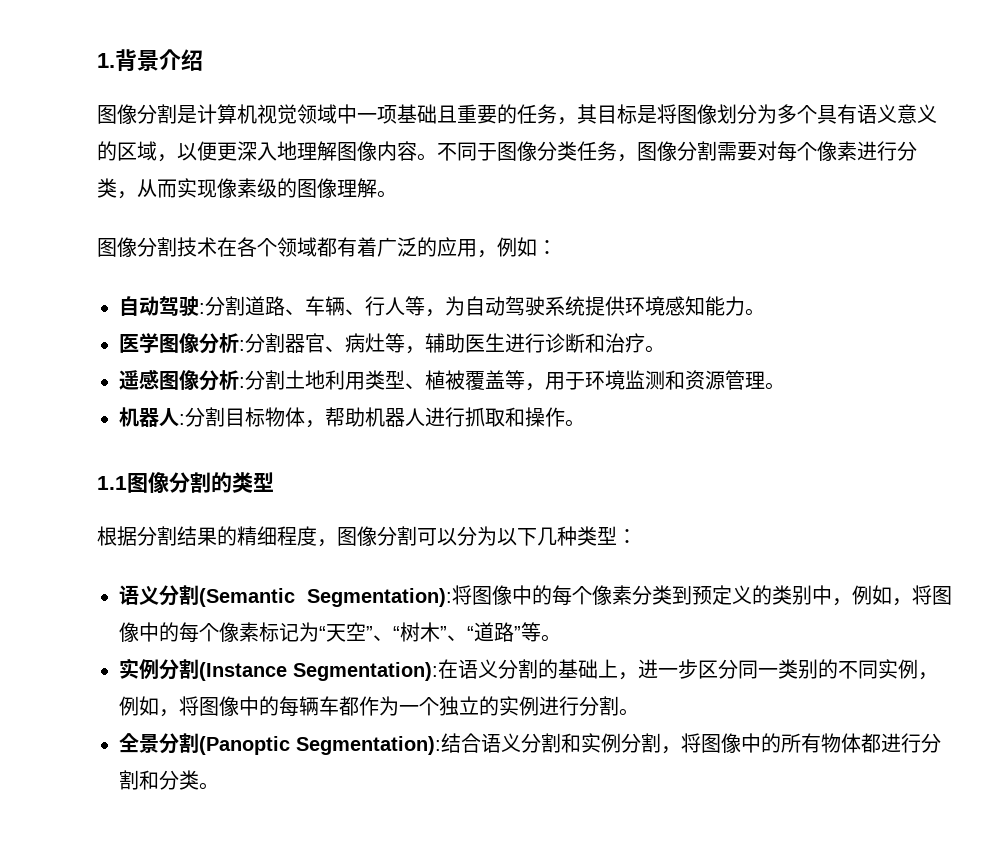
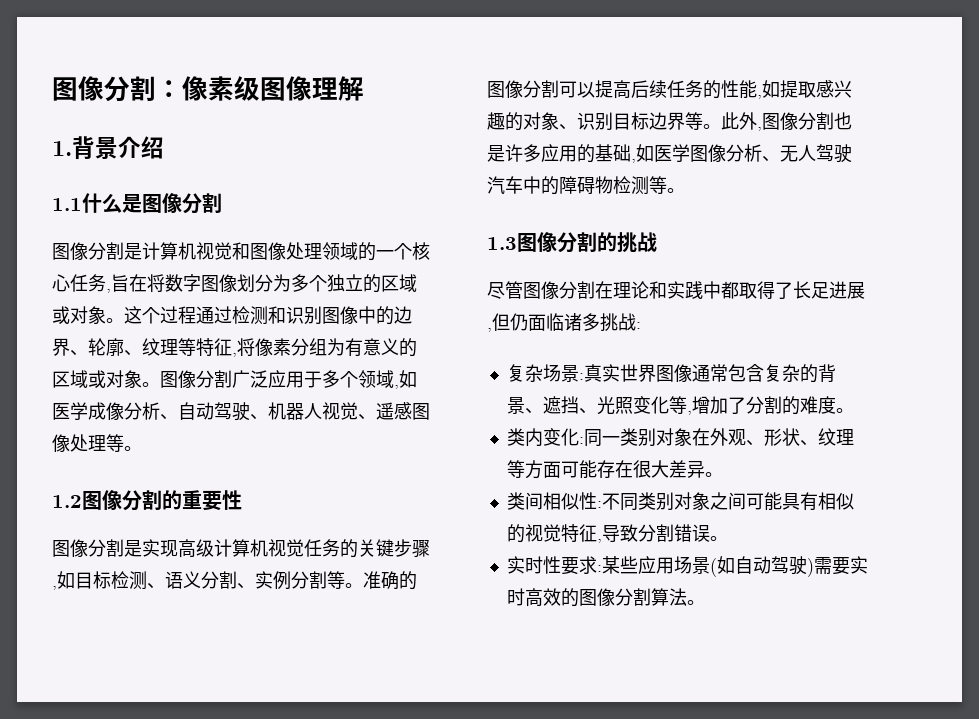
(97, 60) none -> [52,76,364,102] 图像分割：像素级图像理解 //
(203, 60) none -> [52,193,222,214] // 1.1什么是图像分割
[297,104,937,125] [97,141,917,162] [97,178,397,199] [97,237,557,258] [119,296,765,317] [119,333,665,354] [119,369,785,391] [119,407,585,428] [97,472,274,493] [97,526,637,547] [119,585,952,607] [119,622,561,643] [119,658,938,681] [119,696,639,717] [119,733,941,755] [119,770,199,790] 领域中一项基础且重要的任务，其目标是将图像划分为多个具有语义意义的区域，以便更深入地理解图像内容。不同于图像分类任务，图像分割需要对每个像素进行分类，从而实现像素级的图像理解。 // 图像分割技术在各个领域都有着广泛的应用，例如： // 自动驾驶:分割道路、车辆、行人等，为自动驾驶系统提供环境感知能力。 // 医学图像分析:分割器官、病灶等，辅助医生进行诊断和治疗。 // 遥感图像分析:分割土地利用类型、植被覆盖等，用于环境监测和资源管理。 // 机器人:分割目标物体，帮助机器人进行抓取和操作。 // 1.1图像分割的类型 // 根据分割结果的精细程度，图像分割可以分为以下几种类型： // 语义分割(Semantic Segmentation):将图像中的每个像素分类到预定义的类别中，例如，将图像中的每个像素标记为“天空”、“树木”、“道路”等。 // 实例分割(Instance Segmentation):在语义分割的基础上，进一步区分同一类别的不同实例，例如，将图像中的每辆车都作为一个独立的实例进行分割。 // 全景分割(Panoptic Segmentation):结合语义分割和实例分割，将图像中的所有物体都进行分割和分类 -> [232,242,430,261] [52,274,417,293] [52,306,412,325] [52,338,417,357] [52,370,417,389] [52,402,430,421] [52,434,142,452] [52,490,242,511] [52,539,430,558] [52,571,417,590] [487,80,852,99] [487,112,852,131] [487,144,852,163] [487,176,685,195] [487,232,657,253] [487,281,865,299] [487,313,641,332] [506,364,836,383] [506,396,854,415] [506,428,854,447] [506,460,723,479] [506,492,854,511] [506,524,728,543] [506,556,868,577] [506,588,687,607] 和图像处理领域的一个核心任务,旨在将数字图像划分为多个独立的区域或对象。这个过程通过检测和识别图像中的边界、轮廓、纹理等特征,将像素分组为有意义的区域或对象。图像分割广泛应用于多个领域,如医学成像分析、自动驾驶、机器人视觉、遥感图像处理等。 // 1.2图像分割的重要性 // 图像分割是实现高级计算机视觉任务的关键步骤,如目标检测、语义分割、实例分割等。准确的图像分割可以提高后续任务的性能,如提取感兴趣的对象、识别目标边界等。此外,图像分割也是许多应用的基础,如医学图像分析、无人驾驶汽车中的障碍物检测等。 // 1.3图像分割的挑战 // 尽管图像分割在理论和实践中都取得了长足进展,但仍面临诸多挑战: // 复杂场景:真实世界图像通常包含复杂的背景、遮挡、光照变化等,增加了分割的难度。 // 类内变化:同一类别对象在外观、形状、纹理等方面可能存在很大差异。 // 类间相似性:不同类别对象之间可能具有相似的视觉特征,导致分割错误。 // 实时性要求:某些应用场景(如自动驾驶)需要实时高效的图像分割算法

